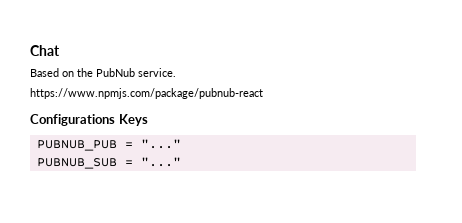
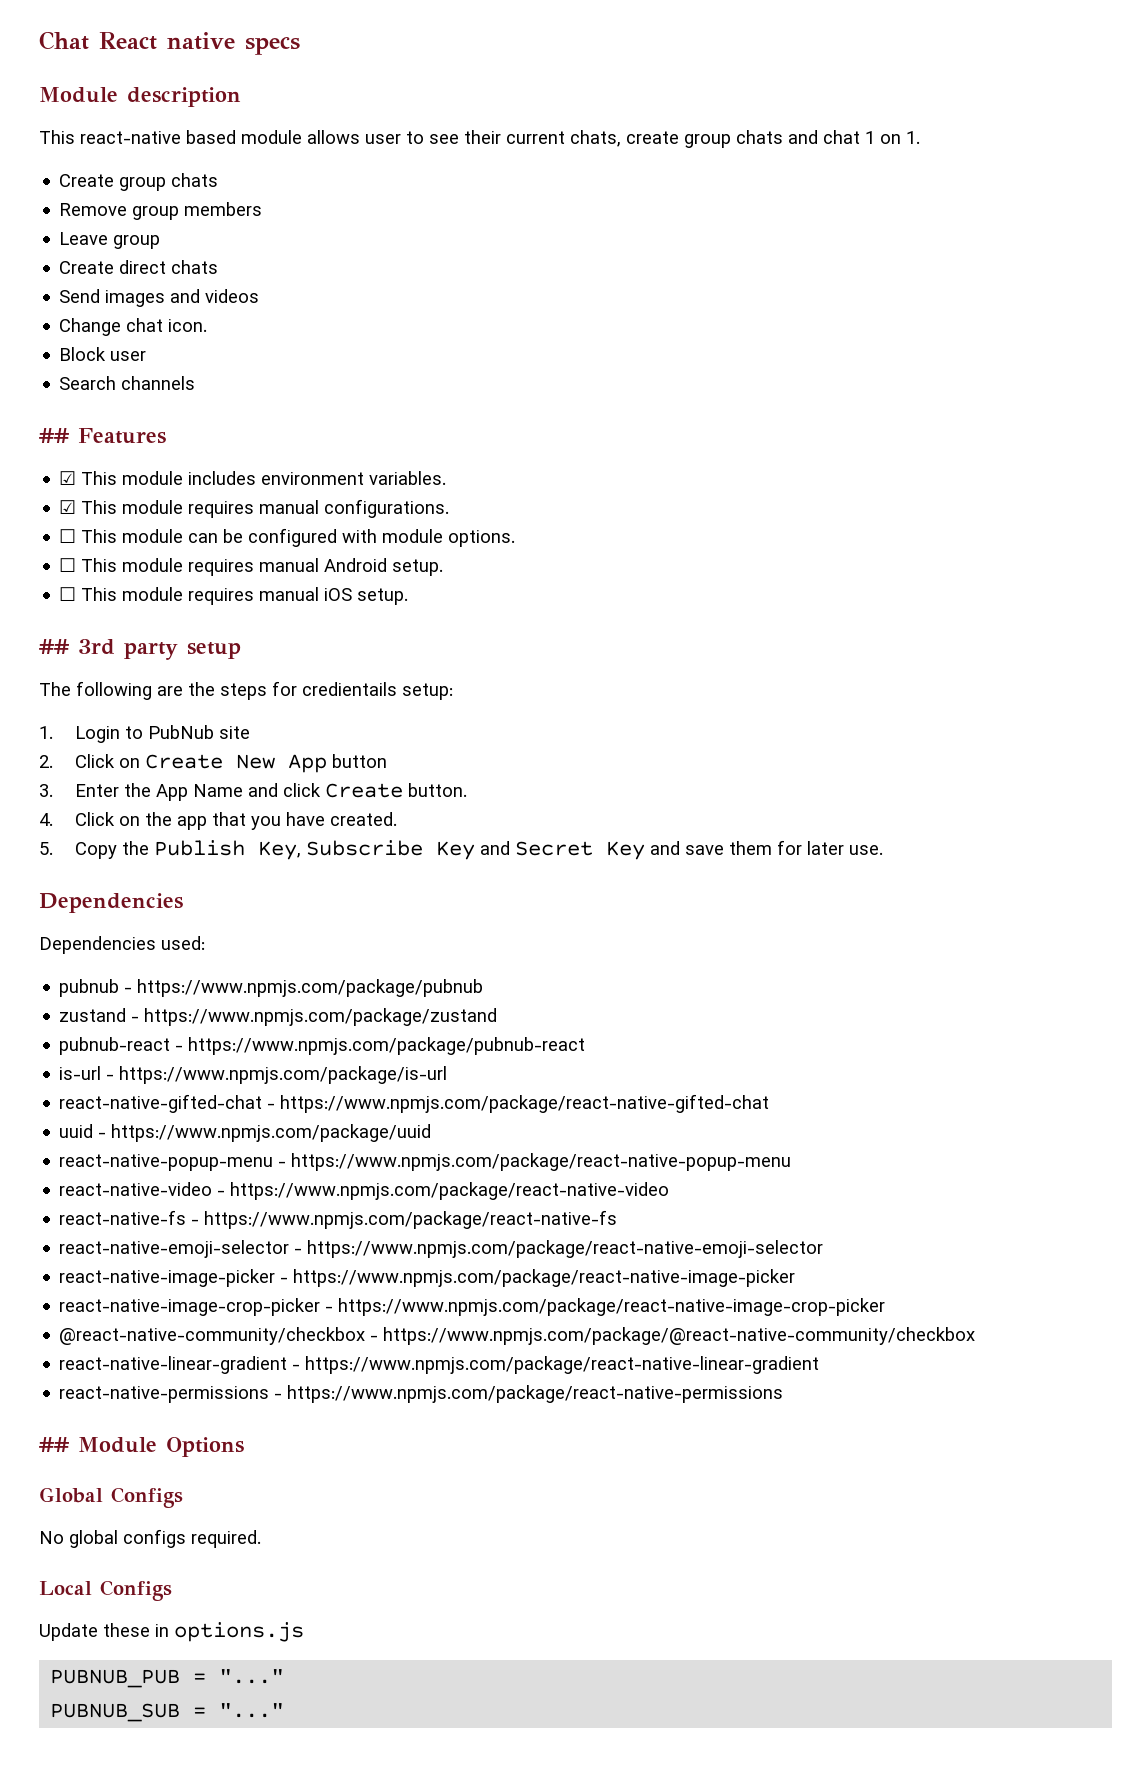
[30,68,176,77] [30,88,263,99] [30,114,148,126] // Based on the PubNub service. // https://www.npmjs.com/package/pubnub-react // Configurations Keys -> [99,32,300,55] [39,87,241,107] [39,130,920,148] [59,173,219,191] [59,202,263,220] [59,232,161,249] [59,260,219,274] [59,289,260,307] [59,318,208,336] [59,347,147,361] [59,376,196,390] [39,428,166,444] [59,471,447,485] [59,499,450,518] [59,528,516,547] [59,558,444,576] [59,587,409,605] [39,639,241,660] [39,681,453,700] [39,725,250,743] [39,754,387,773] [39,783,467,801] [39,812,397,830] [39,840,883,860] [39,893,183,913] [39,936,205,954] [59,979,484,997] [59,1008,498,1026] [59,1037,586,1055] [59,1066,448,1084] [59,1094,770,1113] [59,1124,432,1142] [59,1153,792,1171] [59,1182,670,1200] [59,1210,618,1229] [59,1240,824,1258] [59,1269,796,1287] [59,1298,886,1316] [59,1327,976,1345] [59,1356,820,1374] [59,1385,784,1403] [39,1437,244,1457] [39,1487,183,1508] [39,1529,261,1548] [39,1580,172,1601] [39,1622,304,1642] React native specs // Module description // This react-native based module allows user to see their current chats, create group chats and chat 1 on 1. // Create group chats // Remove group members // Leave group // Create direct chats // Send images and videos // Change chat icon. // Block user // Search channels // ## Features // ☑ This module includes environment variables. // ☑ This module requires manual configurations. // ☐ This module can be configured with module options. // ☐ This module requires manual Android setup. // ☐ This module requires manual iOS setup. // ## 3rd party setup // The following are the steps for credientails setup: // 1. Login to PubNub site // 2. Click on Create New App button // 3. Enter the App Name and click Create button. // 4. Click on the app that you have created. // 5. Copy the Publish Key, Subscribe Key and Secret Key and save them for later use. // Dependencies // Dependencies used: // pubnub - https://www.npmjs.com/package/pubnub // zustand - https://www.npmjs.com/package/zustand // pubnub-react - https://www.npmjs.com/package/pubnub-react // is-url - https://www.npmjs.com/package/is-url // react-native-gifted-chat - https://www.npmjs.com/package/react-native-gifted-chat // uuid - https://www.npmjs.com/package/uuid // react-native-popup-menu - https://www.npmjs.com/package/react-native-popup-menu // react-native-video - https://www.npmjs.com/package/react-native-video // react-native-fs - https://www.npmjs.com/package/react-native-fs // react-native-emoji-selector - https://www.npmjs.com/package/react-native-emoji-selector // react-native-image-picker - https://www.npmjs.com/package/react-native-image-picker // react-native-image-crop-picker - https://www.npmjs.com/package/react-native-image-crop-picker // @react-native-community/checkbox - https://www.npmjs.com/package/@react-native-community/checkbox // react-native-linear-gradient - https://www.npmjs.com/package/react-native-linear-gradient // react-native-permissions - https://www.npmjs.com/package/react-native-permissions // ## Module Options // Global Configs // No global configs required. // Local Configs // Update these in options.js

